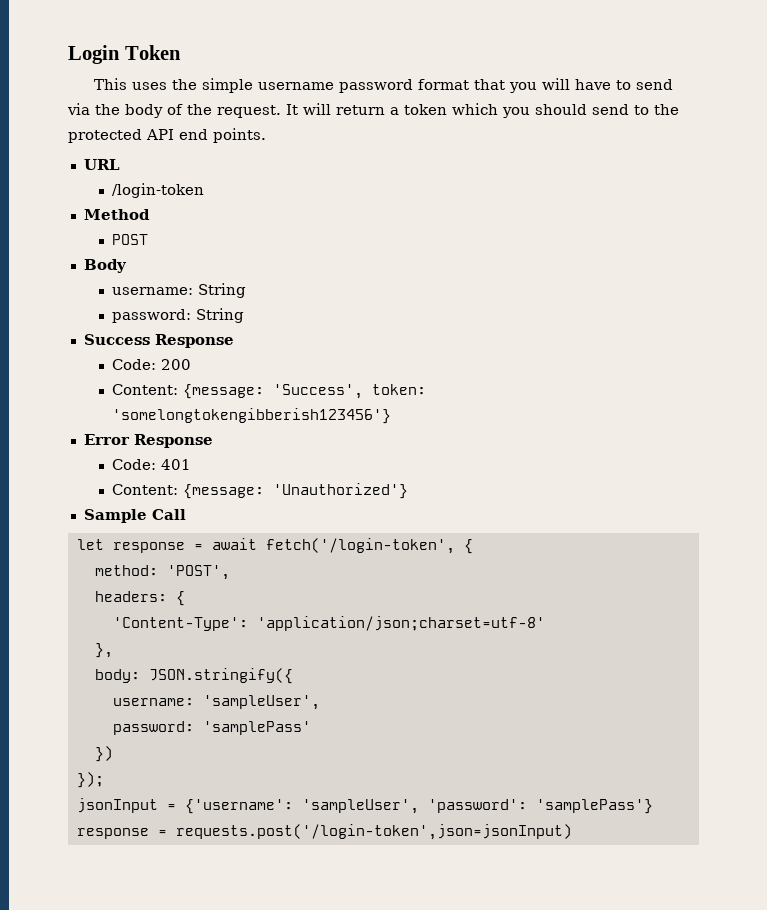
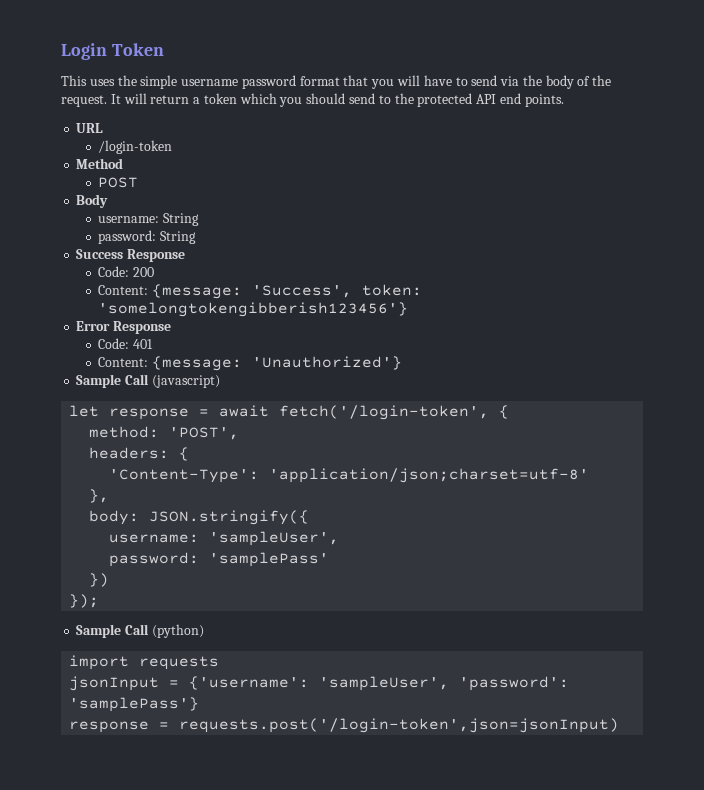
(186, 514) none -> [151,375,220,388] (javascript)
(104, 780) none -> [76,624,204,638] [69,655,220,670] // Sample Call (python) // import requests

